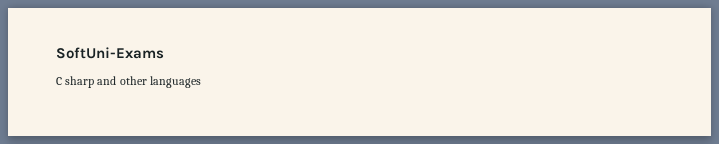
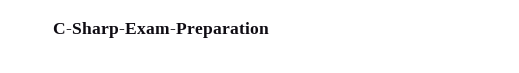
[56,47,164,59] [56,76,201,88] SoftUni-Exams // C sharp and other languages -> [53,22,269,38] C-Sharp-Exam-Preparation

